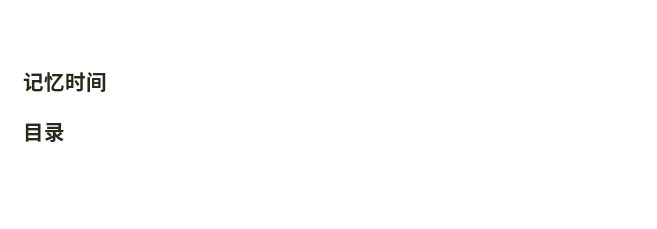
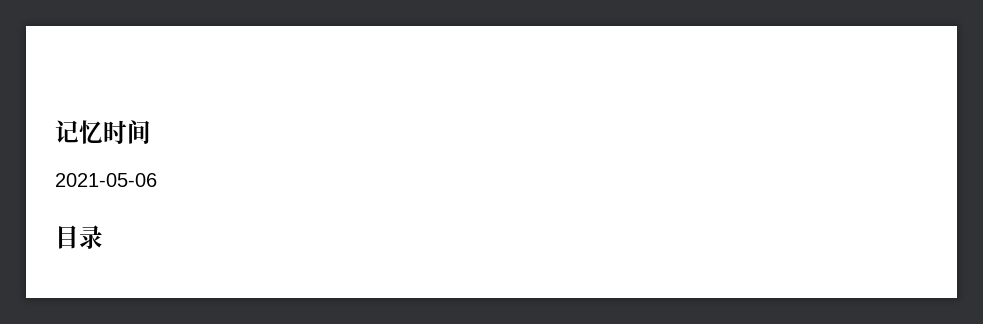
(107, 82) none -> [55,173,157,187] // 2021-05-06

